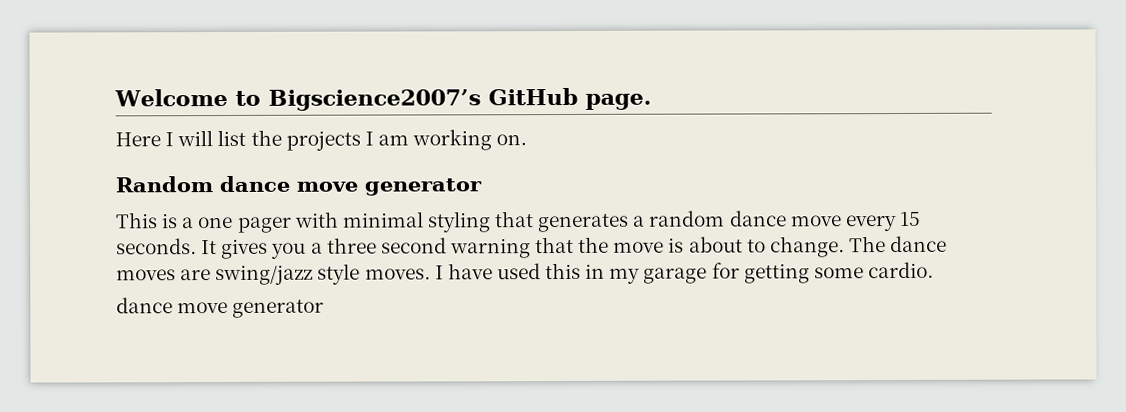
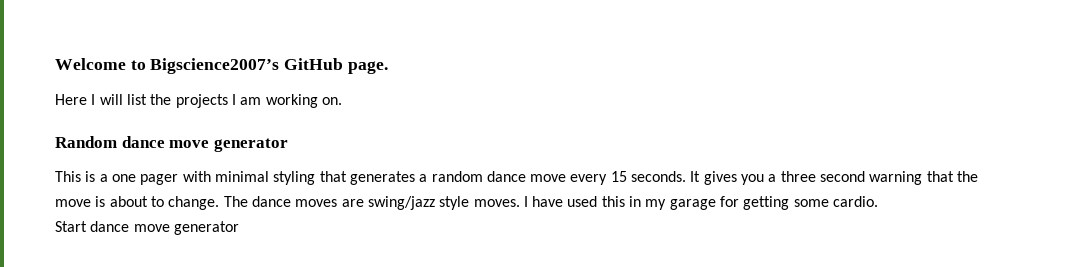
(934, 270) none -> [55,221,87,232] Start

